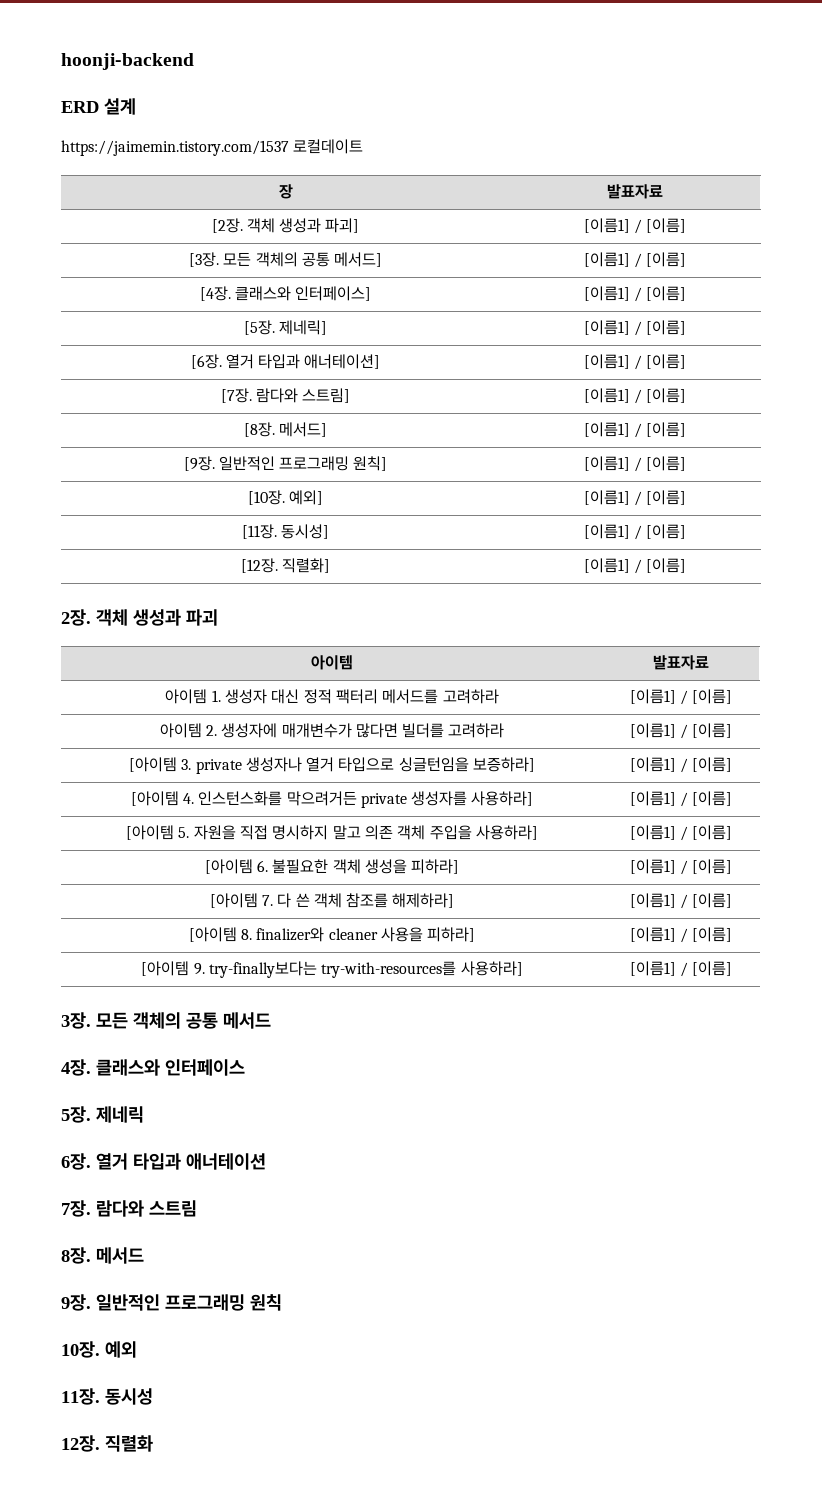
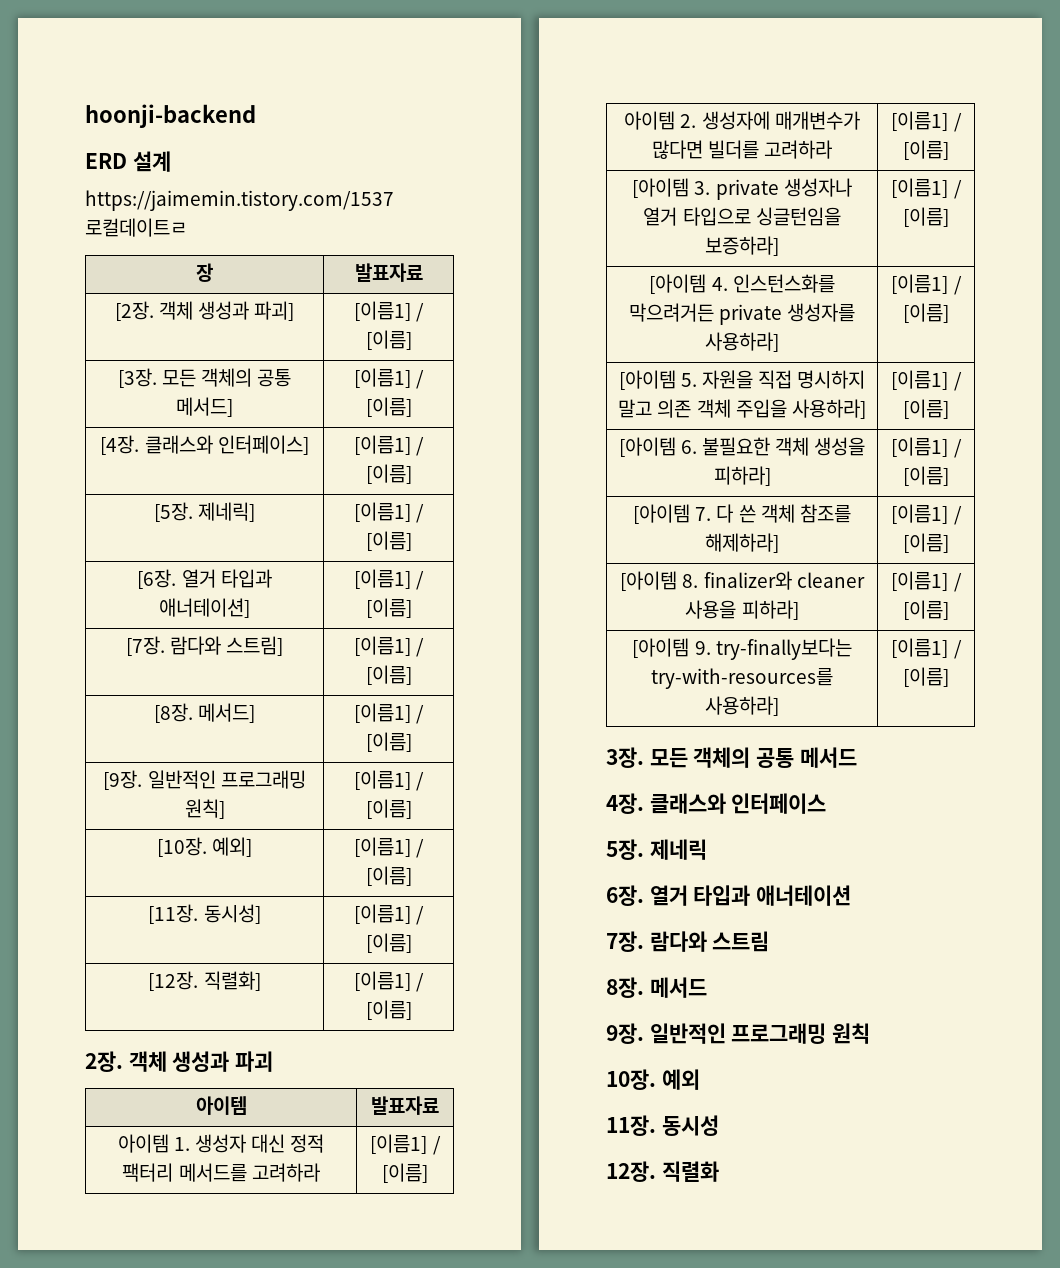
[293,139,364,154] 로컬데이트 -> [85,218,187,237] 로컬데이트ㄹ

